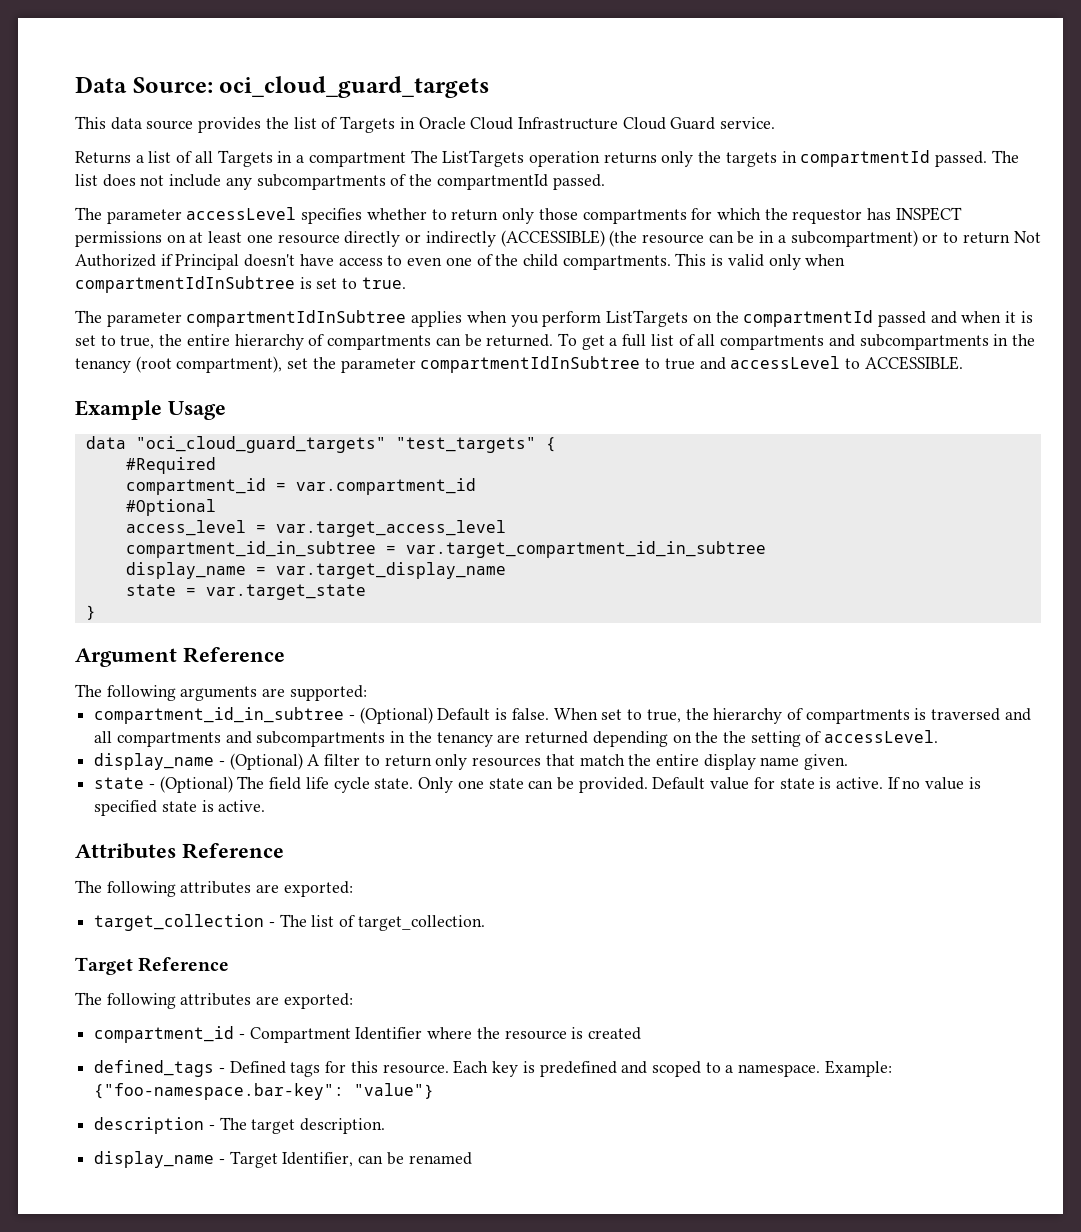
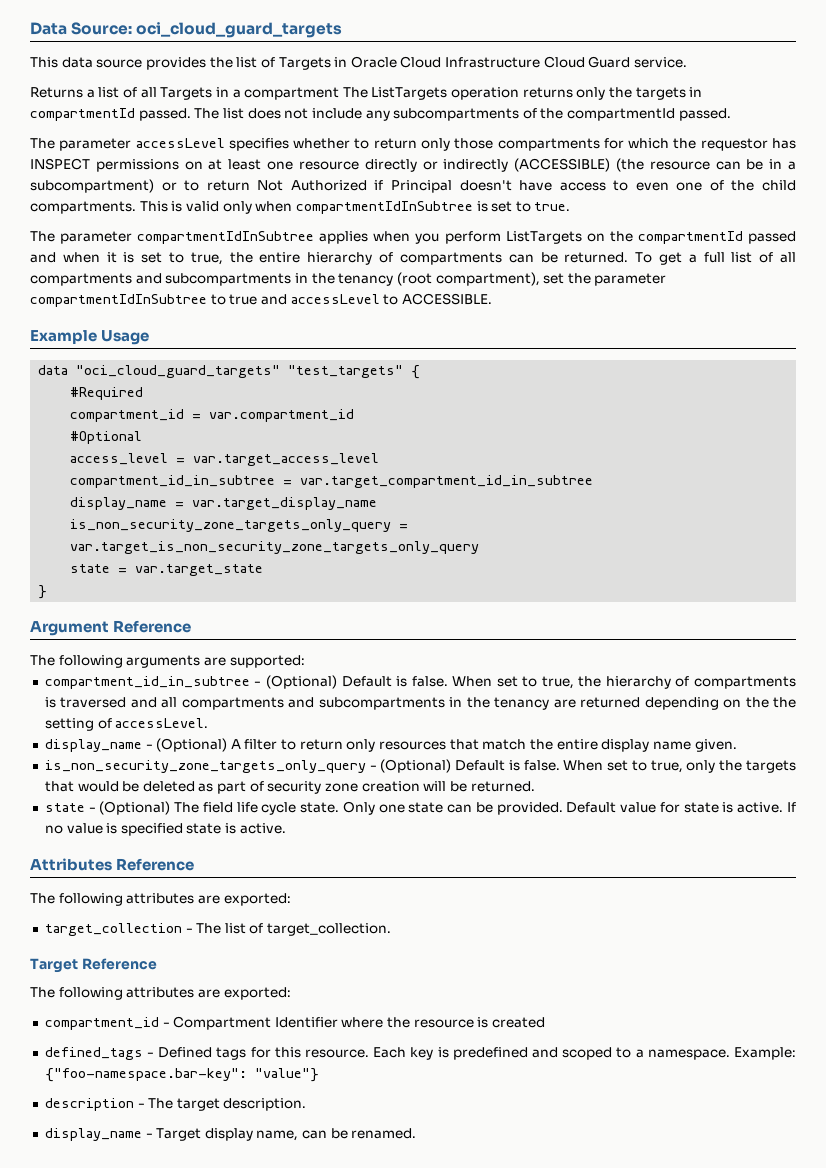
(506, 570) none -> [70,519,409,532] [70,541,480,554] // is_non_security_zone_targets_only_query = var.target_is_non_security_zone_targets_only_query
(849, 762) none -> [44,759,797,773] [44,781,535,794] // is_non_security_zone_targets_only_query - (Optional) Default is false. When set to true, only the targets that would be deleted as part of security zone creation will be returned.
[282,1152,472,1167] Identifier, can be renamed -> [204,1128,417,1141] display name, can be renamed.

